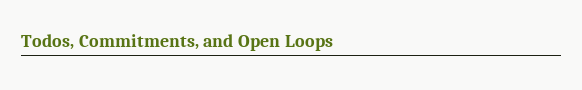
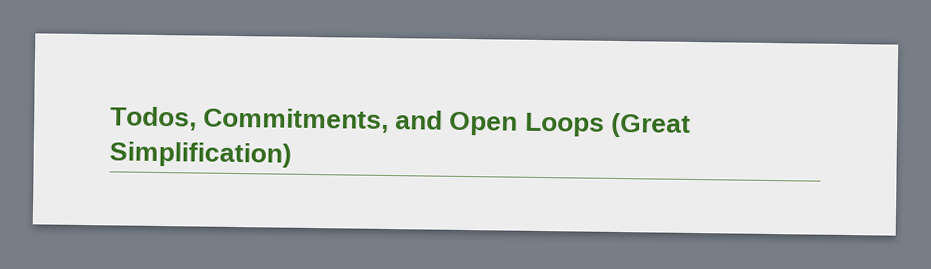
(333, 43) none -> [609,112,691,138] [109,141,292,168] (Great Simplification)

